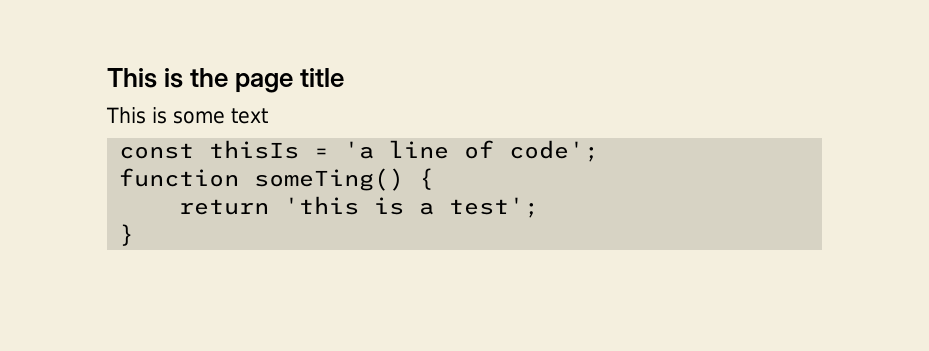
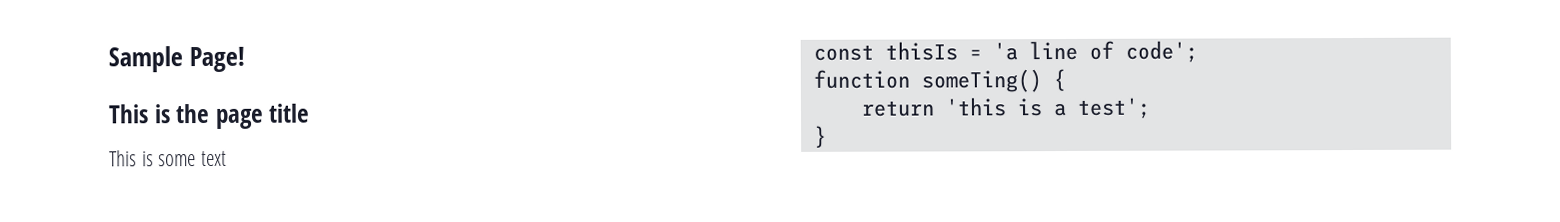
(107, 78) none -> [108,46,245,73] Sample Page! //

